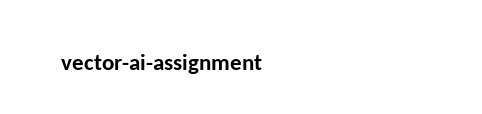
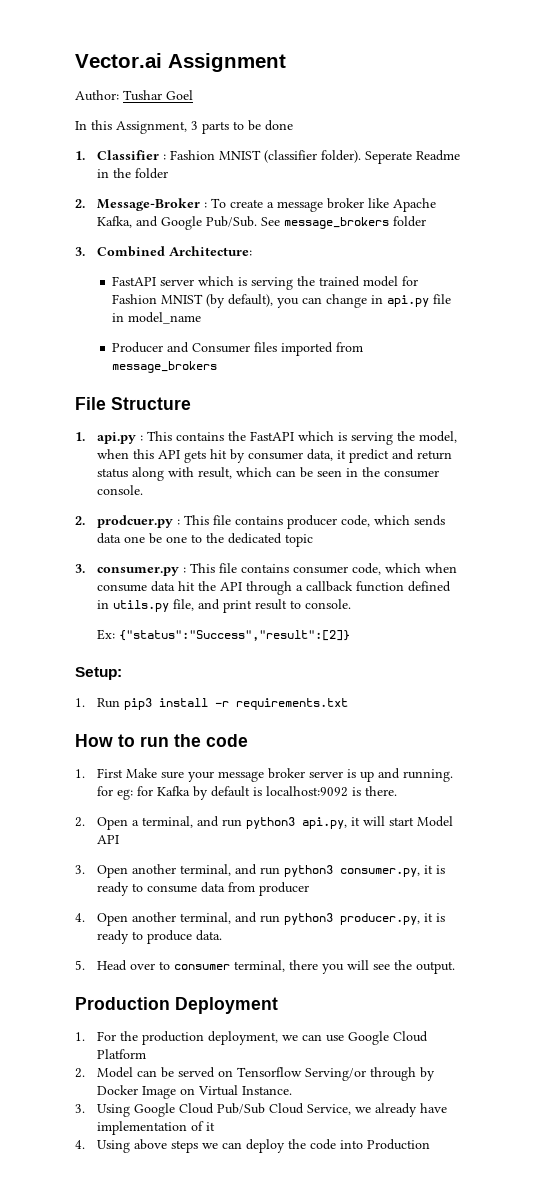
[61,54,262,74] vector-ai-assignment -> [75,53,286,72] [75,90,193,101] [75,120,293,134] [75,150,460,164] [96,168,168,179] [75,198,436,212] [96,216,426,230] [75,246,252,257] [112,276,419,290] [112,294,452,308] [112,312,202,324] [112,342,364,356] [112,361,218,373] [75,397,191,410] [75,431,457,445] [96,449,452,463] [96,467,439,481] [96,485,143,495] [75,515,445,529] [96,533,313,547] [75,563,457,576] [96,581,451,595] [96,599,351,613] [96,629,350,641] [75,667,122,680] [75,698,348,710] [75,734,248,747] [75,768,453,782] [96,786,397,800] [75,816,453,830] [96,835,119,844] [75,864,445,878] [96,882,309,896] [75,912,445,926] [96,930,222,944] [75,960,455,974] [75,997,278,1014] [75,1031,428,1045] [96,1049,146,1059] [75,1067,435,1081] [96,1085,292,1099] [75,1103,447,1117] [96,1121,215,1135] [75,1139,430,1153] Vector.ai Assignment // Author: Tushar Goel // In this Assignment, 3 parts to be done // 1. Classifier : Fashion MNIST (classifier folder). Seperate Readme in the folder // 2. Message-Broker : To create a message broker like Apache Kafka, and Google Pub/Sub. See message_brokers folder // 3. Combined Architecture: // FastAPI server which is serving the trained model for Fashion MNIST (by default), you can change in api.py file in model_name // Producer and Consumer files imported from message_brokers // File Structure // 1. api.py : This contains the FastAPI which is serving the model, when this API gets hit by consumer data, it predict and return status along with result, which can be seen in the consumer console. // 2. prodcuer.py : This file contains producer code, which sends data one be one to the dedicated topic // 3. consumer.py : This file contains consumer code, which when consume data hit the API through a callback function defined in utils.py file, and print result to console. // Ex: {"status":"Success","result":[2]} // Setup: // 1. Run pip3 install -r requirements.txt // How to run the code // 1. First Make sure your message broker server is up and running. for eg: for Kafka by default is localhost:9092 is there. // 2. Open a terminal, and run python3 api.py, it will start Model API // 3. Open another terminal, and run python3 consumer.py, it is ready to consume data from producer // 4. Open another terminal, and run python3 producer.py, it is ready to produce data. // 5. Head over to consumer terminal, there you will see the output. // Production Deployment // 1. For the production deployment, we can use Google Cloud Platform // 2. Model can be served on Tensorflow Serving/or through by Docker Image on Virtual Instance. // 3. Using Google Cloud Pub/Sub Cloud Service, we already have implementation of it // 4. Using above steps we can deploy the code into Production

